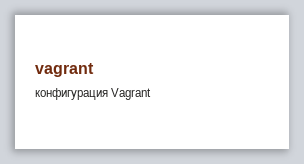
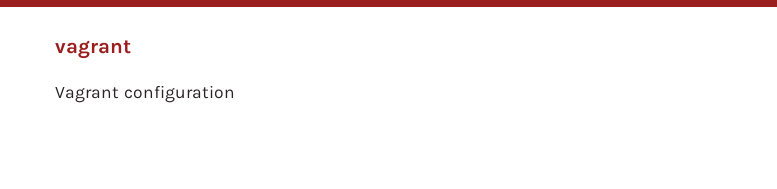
[35,88,152,100] конфигурация Vagrant -> [55,85,235,103] Vagrant configuration

